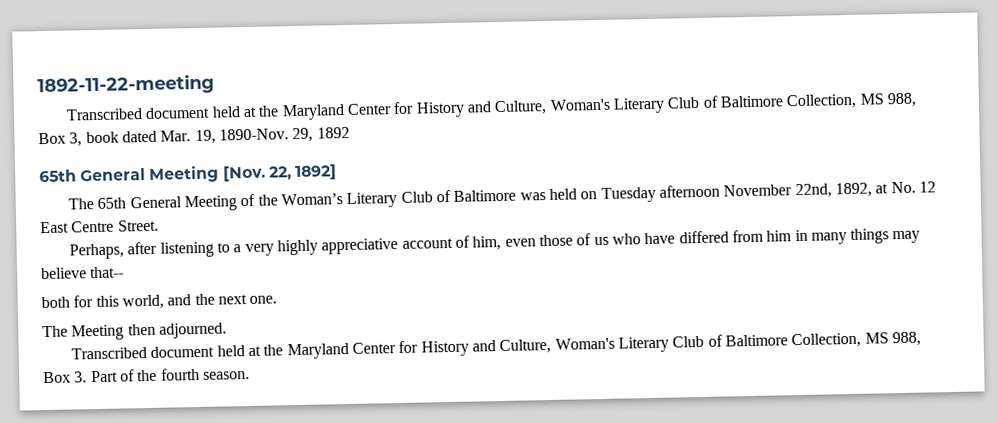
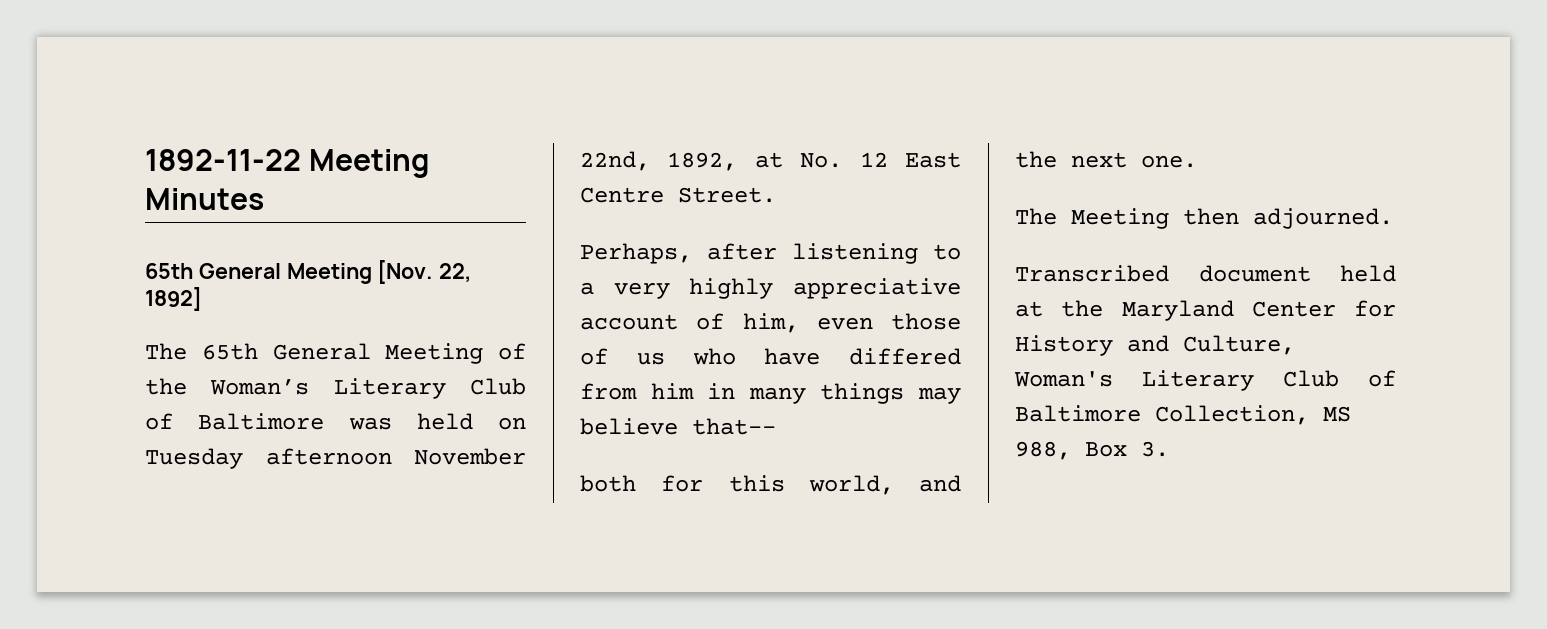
[37,73,215,97] [66,92,916,121] [38,126,350,147] 1892-11-22-meeting // Transcribed document held at the Maryland Center for History and Culture, Woman's Literary Club of Baltimore Collection, MS 988, Box 3, book dated Mar. 19, 1890-Nov. 29, 1892 -> [145,149,430,178] [145,188,264,210] 1892-11-22 Meeting Minutes
[90,367,250,383] Part of the fourth season. -> (1169, 449) none

